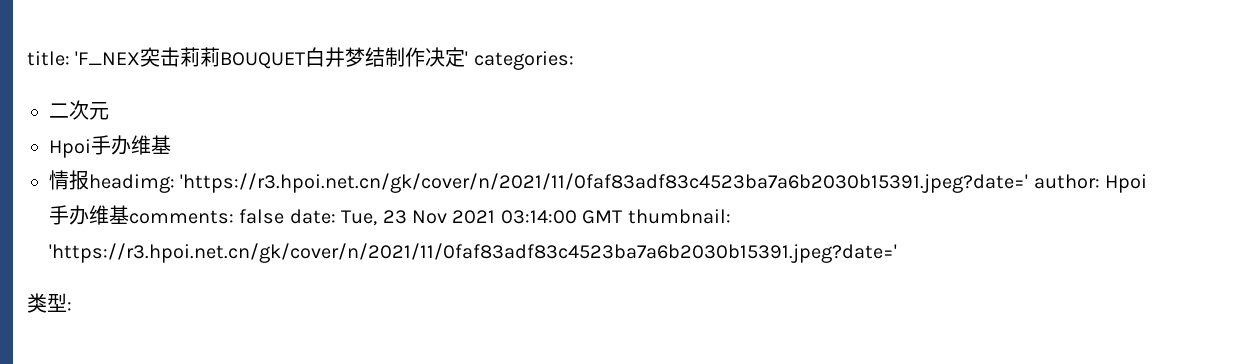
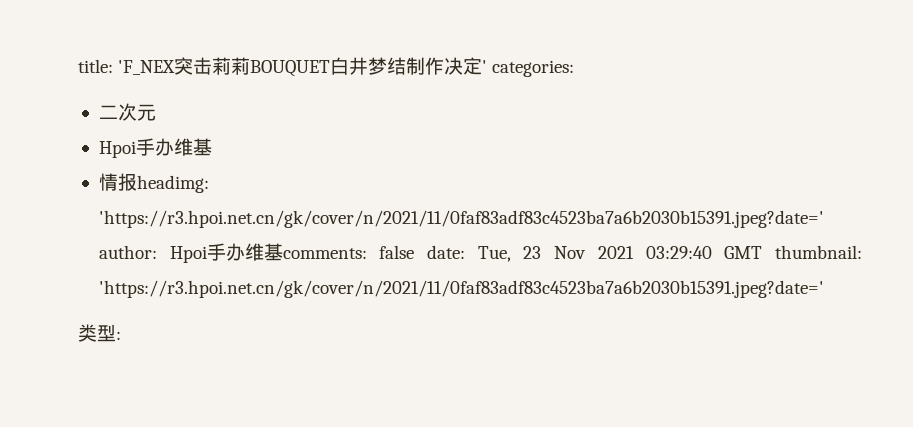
[500,210,577,224] 03:14:00 -> [645,246,712,259] 03:29:40

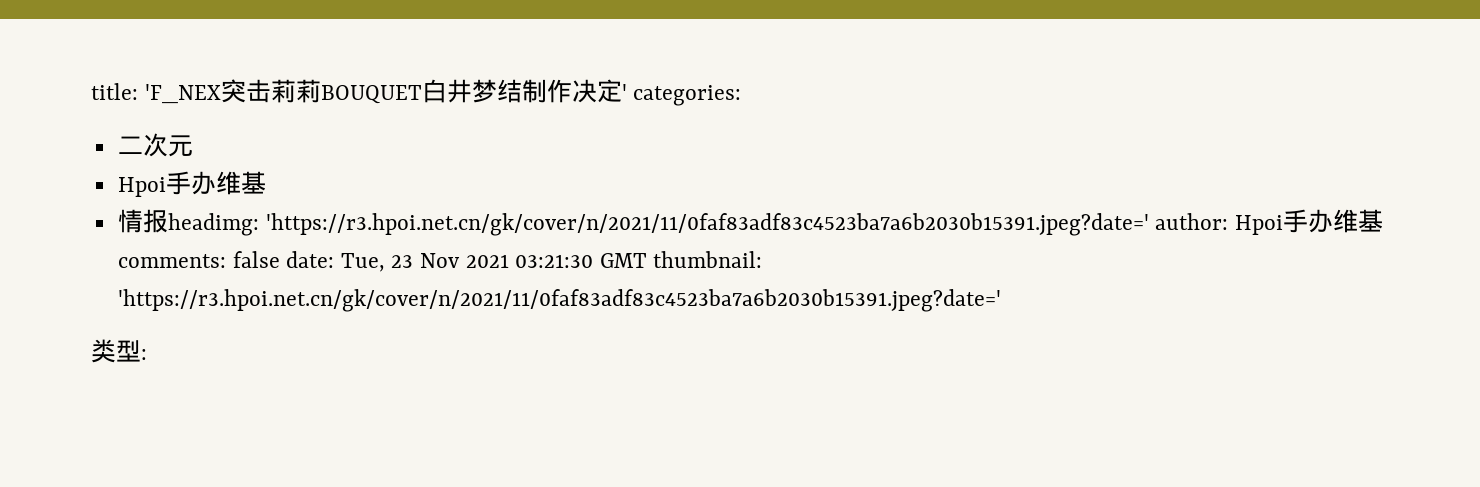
[645,246,712,259] 03:29:40 -> [515,254,594,268] 03:21:30

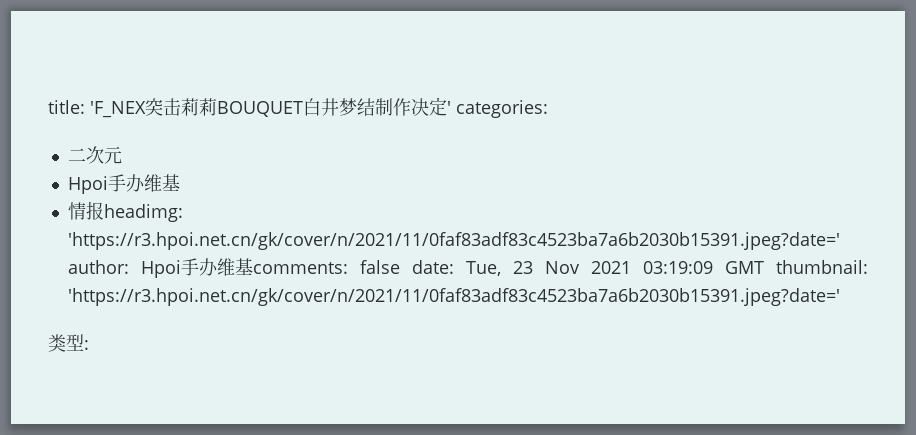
[515,254,594,268] 03:21:30 -> [642,261,713,274] 03:19:09

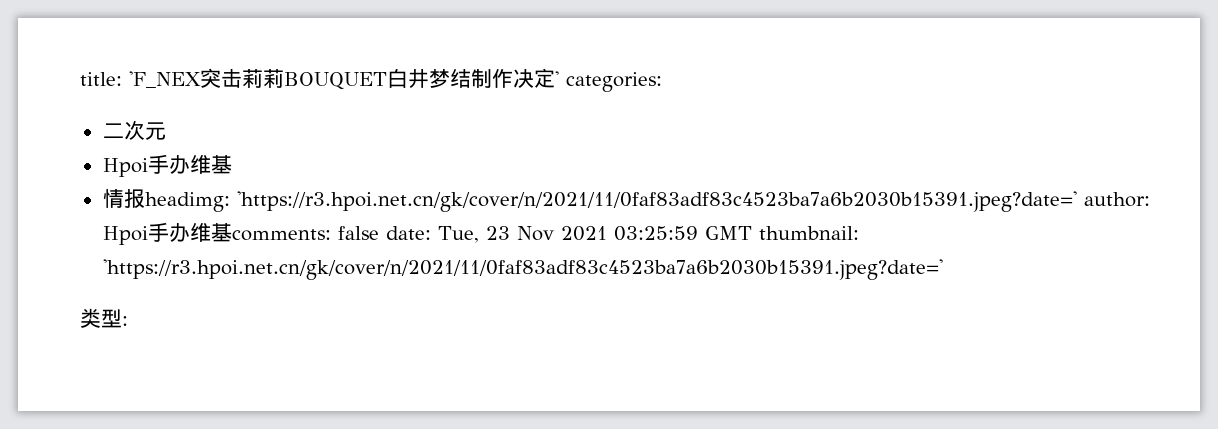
[642,261,713,274] 03:19:09 -> [613,226,698,241] 03:25:59

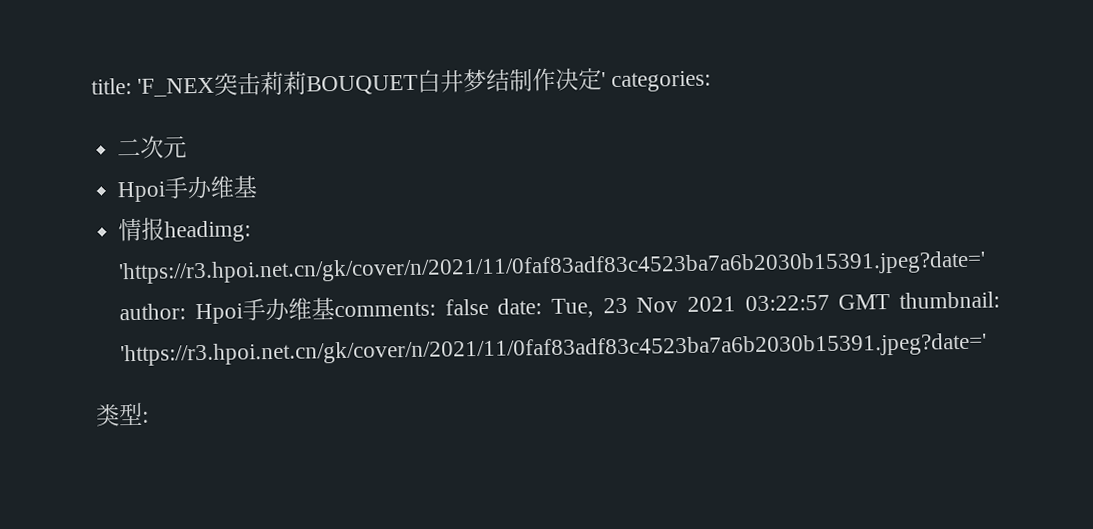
[613,226,698,241] 03:25:59 -> [744,294,830,312] 03:22:57

